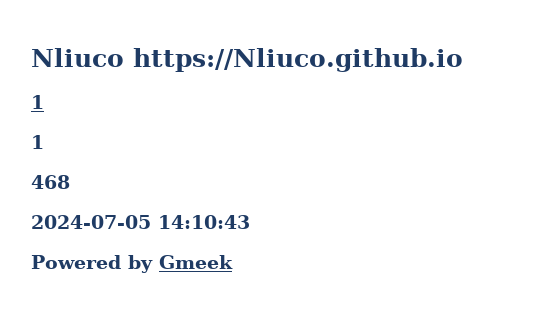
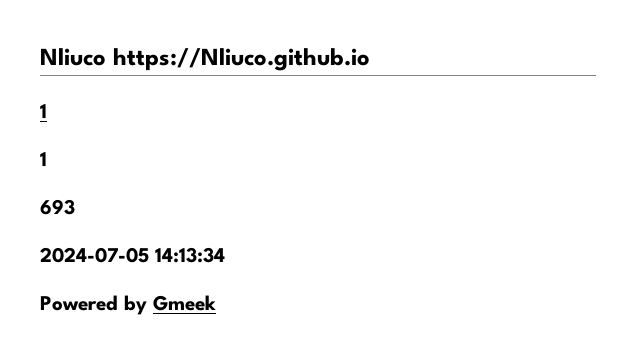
[31,175,70,189] 468 -> [40,199,75,215] 693
[158,215,250,229] 14:10:43 -> [155,247,225,263] 14:13:34

